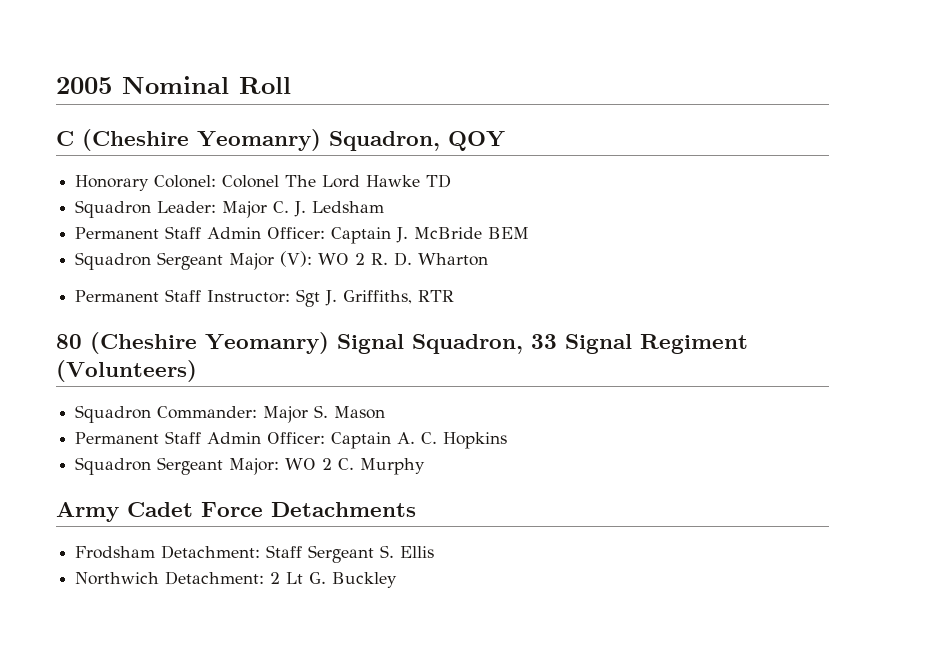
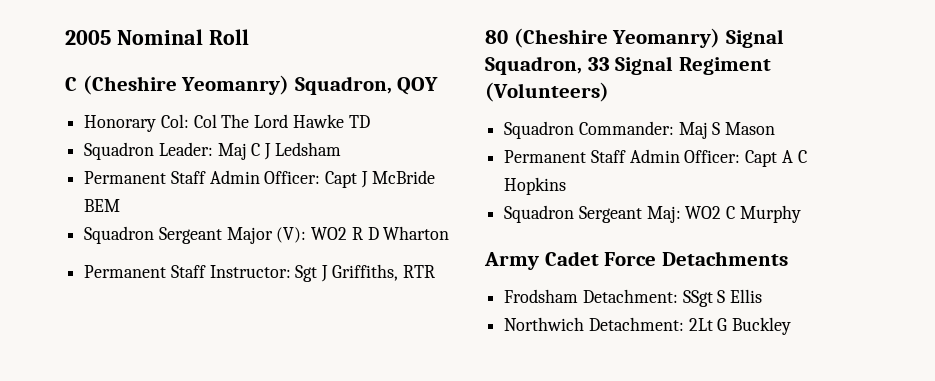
[154,175,280,188] Colonel: Colonel -> [160,114,217,128] Col: Col
[222,201,307,218] Major C. J. -> [217,143,272,160] Maj C J
[331,227,409,244] Captain J. -> [325,171,368,188] Capt J
[318,252,413,266] WO 2 R. D. -> [311,227,379,240] WO2 R D
[325,290,338,306] J. -> [321,265,329,282] J
[263,405,329,423] Major S. -> [678,122,721,139] Maj S
[331,432,438,449] Captain A. C. -> [745,150,807,167] Capt A C
[229,458,355,475] Major: WO 2 C. -> [646,206,736,223] Maj: WO2 C
[266,545,395,563] Staff Sergeant S. -> [682,290,726,307] SSgt S
[270,572,327,584] 2 Lt G. -> [688,318,728,331] 2Lt G

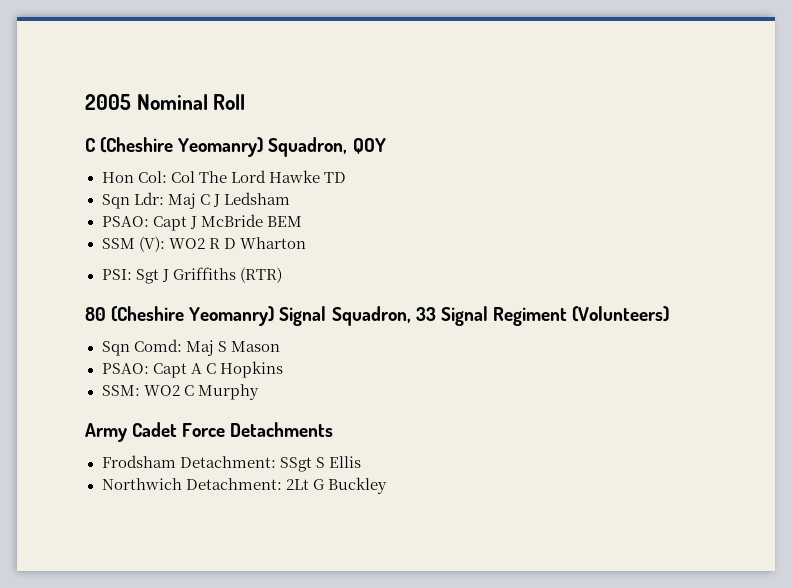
[84,115,157,132] Honorary -> [101,172,134,183] Hon
[84,142,213,160] Squadron Leader: -> [101,192,164,209] Sqn Ldr:
[84,170,321,184] Permanent Staff Admin Officer: -> [101,216,149,227] PSAO:
[84,226,273,244] Squadron Sergeant Major -> [101,238,135,249] SSM
[84,264,435,282] Permanent Staff Instructor: Sgt J Griffiths, RTR -> [101,267,282,284] PSI: Sgt J Griffiths (RTR)
[504,121,674,139] Squadron Commander: -> [101,339,182,356] Sqn Comd:
[504,149,741,163] Permanent Staff Admin Officer: -> [101,363,149,374] PSAO:
[504,205,681,223] Squadron Sergeant Maj: -> [101,385,140,396] SSM:

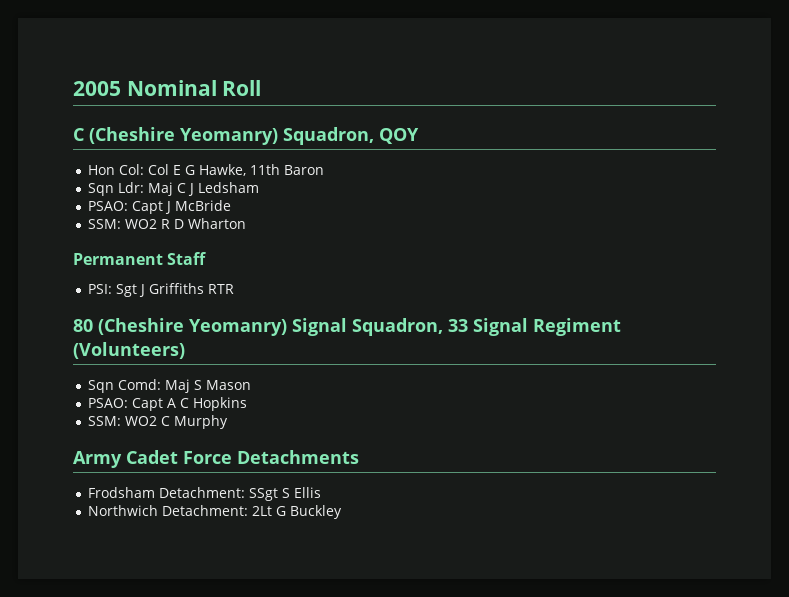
[198,170,346,183] The Lord Hawke TD -> [172,164,324,176] E G Hawke, 11th Baron
[266,216,302,227] [101,236,165,252] BEM // SSM (V): -> [87,219,121,229] // SSM:
(306, 243) none -> [73,252,207,265] // Permanent Staff
[239,267,282,283] (RTR) -> [207,284,234,294] RTR

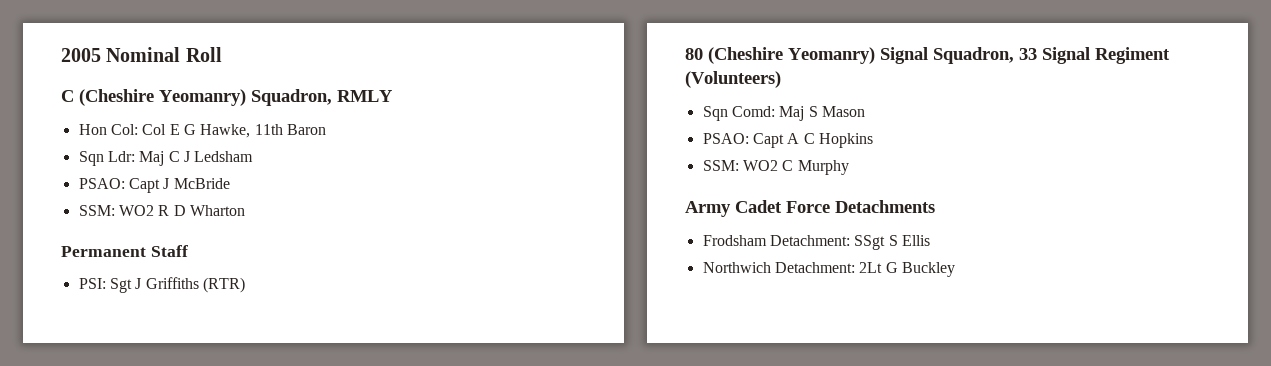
[378,128,419,144] QOY -> [337,90,393,102] RMLY
[207,284,234,294] RTR -> [202,277,245,293] (RTR)

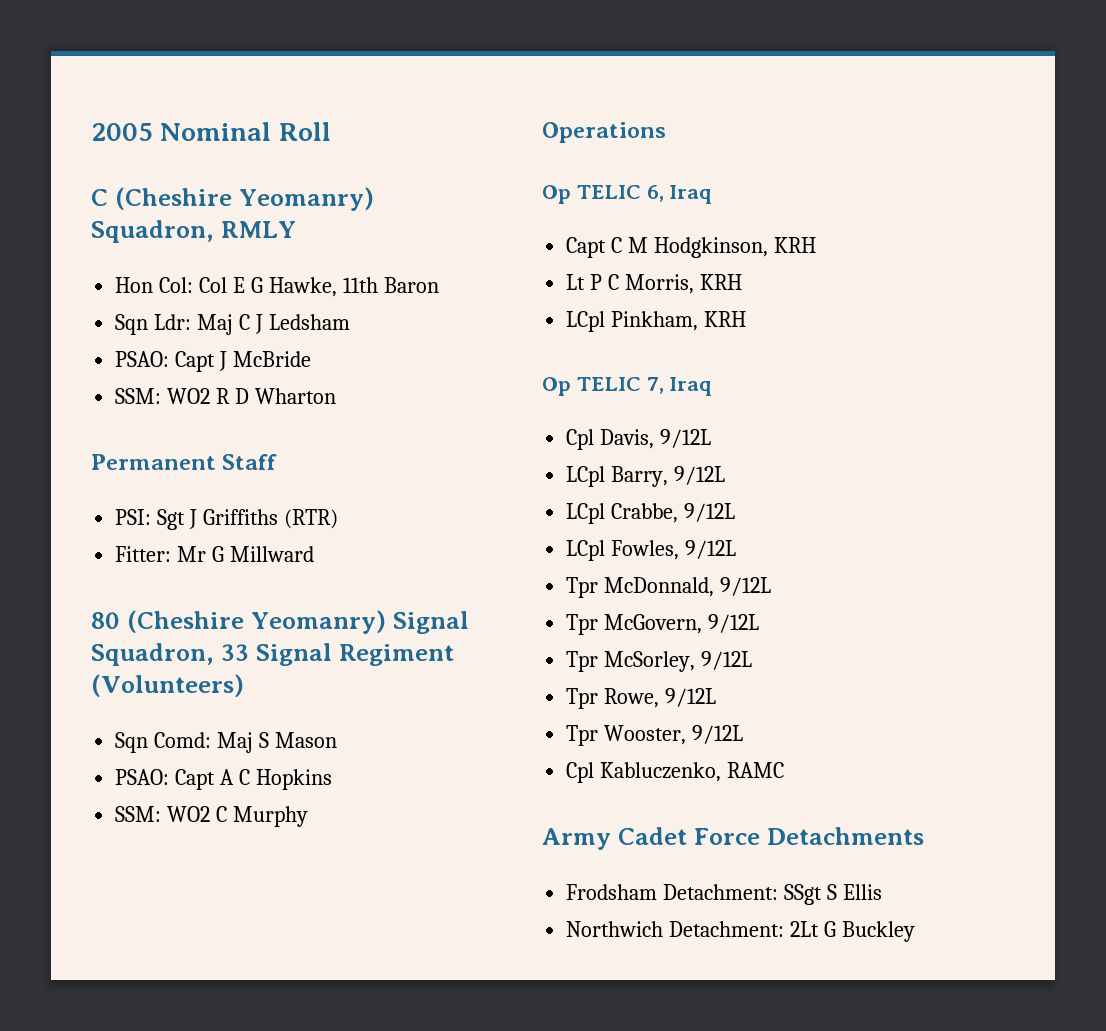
(245, 285) none -> [115,546,315,562] // Fitter: Mr G Millward
(849, 167) none -> [542,122,666,143] [542,185,713,204] [566,237,816,258] [566,274,742,294] [566,311,747,332] [542,377,713,396] [566,429,712,450] [566,466,726,487] [566,503,736,524] [566,540,737,561] [566,577,772,598] [566,614,760,635] [566,651,753,672] [566,688,717,709] [566,725,744,746] [566,762,785,783] // Operations // Op TELIC 6, Iraq // Capt C M Hodgkinson, KRH // Lt P C Morris, KRH // LCpl Pinkham, KRH // Op TELIC 7, Iraq // Cpl Davis, 9/12L // LCpl Barry, 9/12L // LCpl Crabbe, 9/12L // LCpl Fowles, 9/12L // Tpr McDonnald, 9/12L // Tpr McGovern, 9/12L // Tpr McSorley, 9/12L // Tpr Rowe, 9/12L // Tpr Wooster, 9/12L // Cpl Kabluczenko, RAMC

